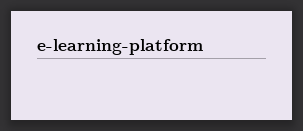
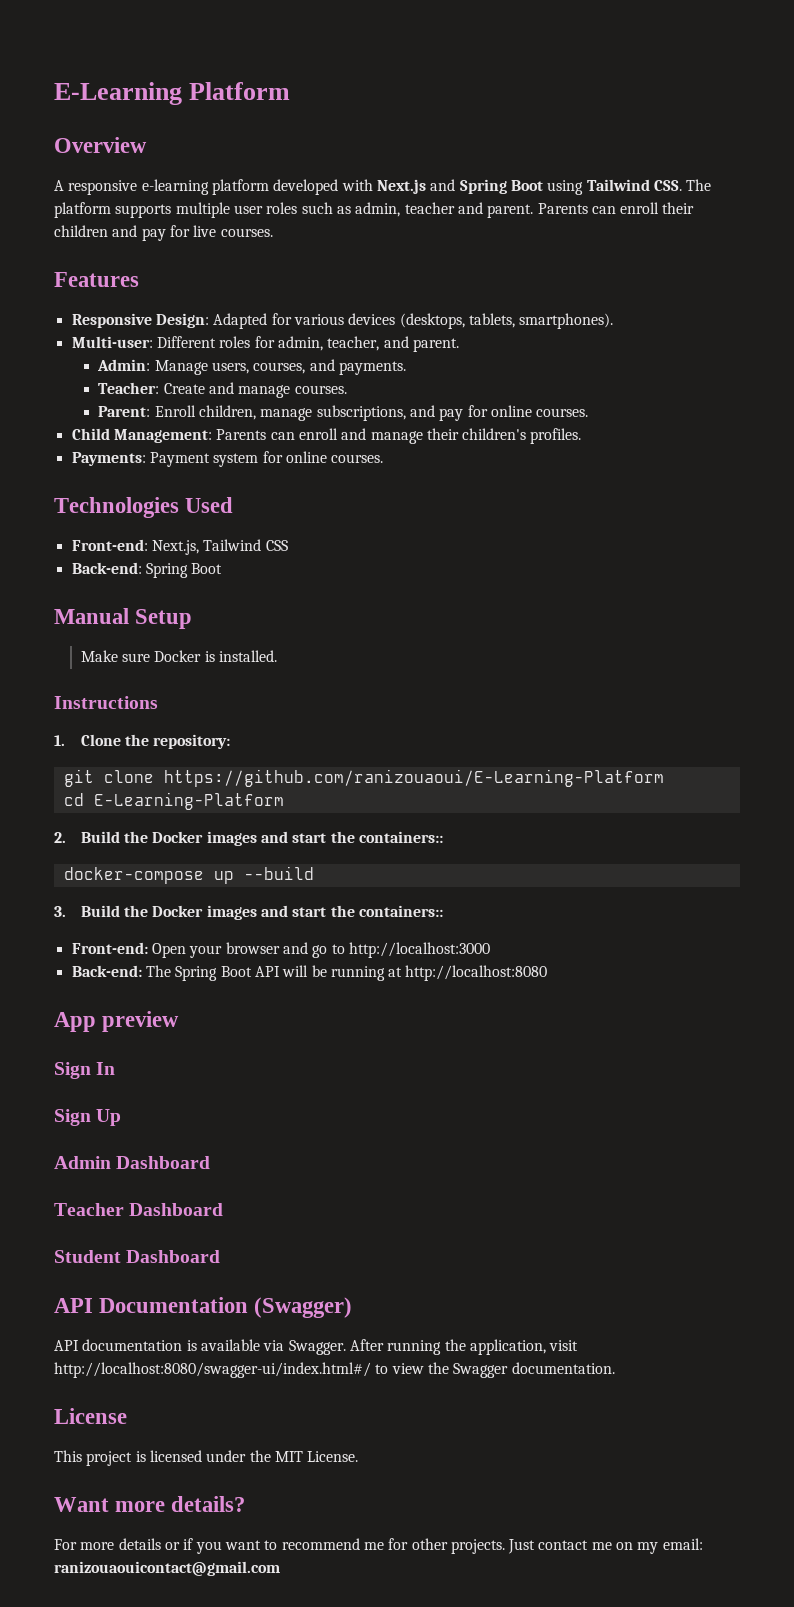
[37,39,203,55] e-learning-platform -> [54,82,291,105] [54,137,147,153] [54,179,712,195] [54,202,695,218] [54,225,273,241] [54,272,139,287] [71,313,614,329] [71,336,459,352] [97,359,407,375] [98,382,347,398] [98,405,589,421] [71,428,582,444] [71,451,384,467] [54,497,234,518] [71,539,288,555] [71,562,223,578] [54,608,193,629] [80,650,278,662] [54,696,158,709] [54,734,231,749] [63,769,664,787] [63,792,284,810] [54,831,444,846] [63,866,314,884] [54,905,444,920] [71,942,490,958] [71,965,548,981] [54,1011,180,1032] [54,1062,116,1079] [54,1109,122,1126] [54,1156,211,1169] [54,1203,224,1216] [54,1250,221,1263] [54,1297,353,1318] [54,1339,579,1355] [54,1362,615,1378] [54,1408,127,1424] [54,1450,359,1466] [54,1496,246,1512] [54,1538,703,1554] [54,1561,280,1576] E-Learning Platform // Overview // A responsive e-learning platform developed with Next.js and Spring Boot using Tailwind CSS. The platform supports multiple user roles such as admin, teacher and parent. Parents can enroll their children and pay for live courses. // Features // Responsive Design: Adapted for various devices (desktops, tablets, smartphones). // Multi-user: Different roles for admin, teacher, and parent. // Admin: Manage users, courses, and payments. // Teacher: Create and manage courses. // Parent: Enroll children, manage subscriptions, and pay for online courses. // Child Management: Parents can enroll and manage their children's profiles. // Payments: Payment system for online courses. // Technologies Used // Front-end: Next.js, Tailwind CSS // Back-end: Spring Boot // Manual Setup // Make sure Docker is installed. // Instructions // 1. Clone the repository: // git clone https://github.com/ranizouaoui/E-Learning-Platform // cd E-Learning-Platform // 2. Build the Docker images and start the containers:: // docker-compose up --build // 3. Build the Docker images and start the containers:: // Front-end: Open your browser and go to http://localhost:3000 // Back-end: The Spring Boot API will be running at http://localhost:8080 // App preview // Sign In // Sign Up // Admin Dashboard // Teacher Dashboard // Student Dashboard // API Documentation (Swagger) // API documentation is available via Swagger. After running the application, visit http://localhost:8080/swagger-ui/index.html#/ to view the Swagger documentation. // License // This project is licensed under the MIT License. // Want more details? // For more details or if you want to recommend me for other projects. Just contact me on my email: ranizouaouicontact@gmail.com

